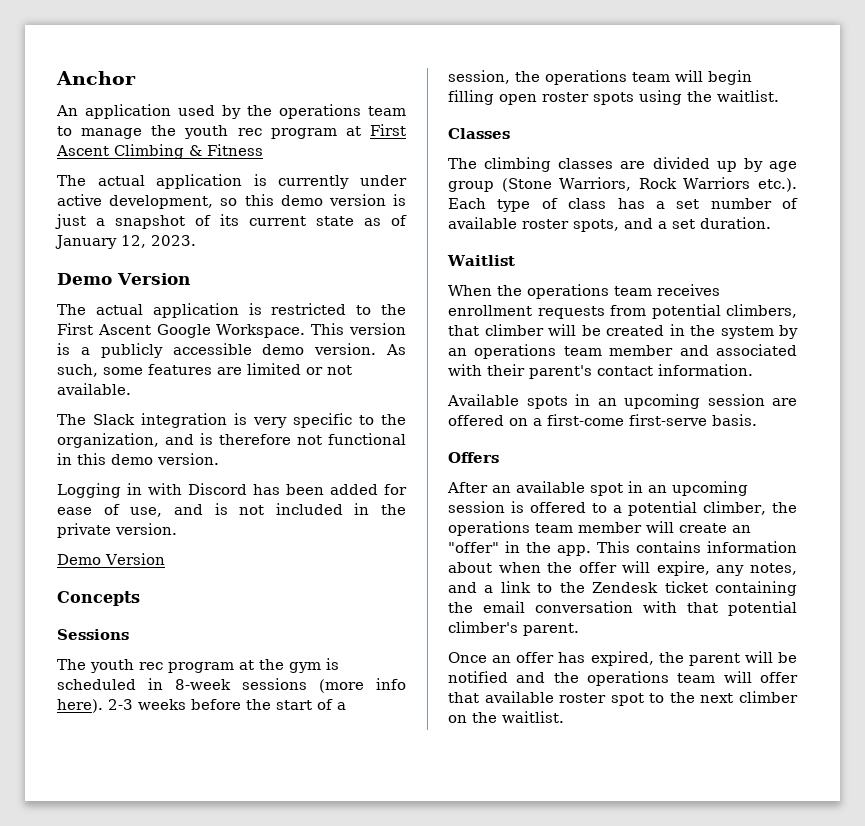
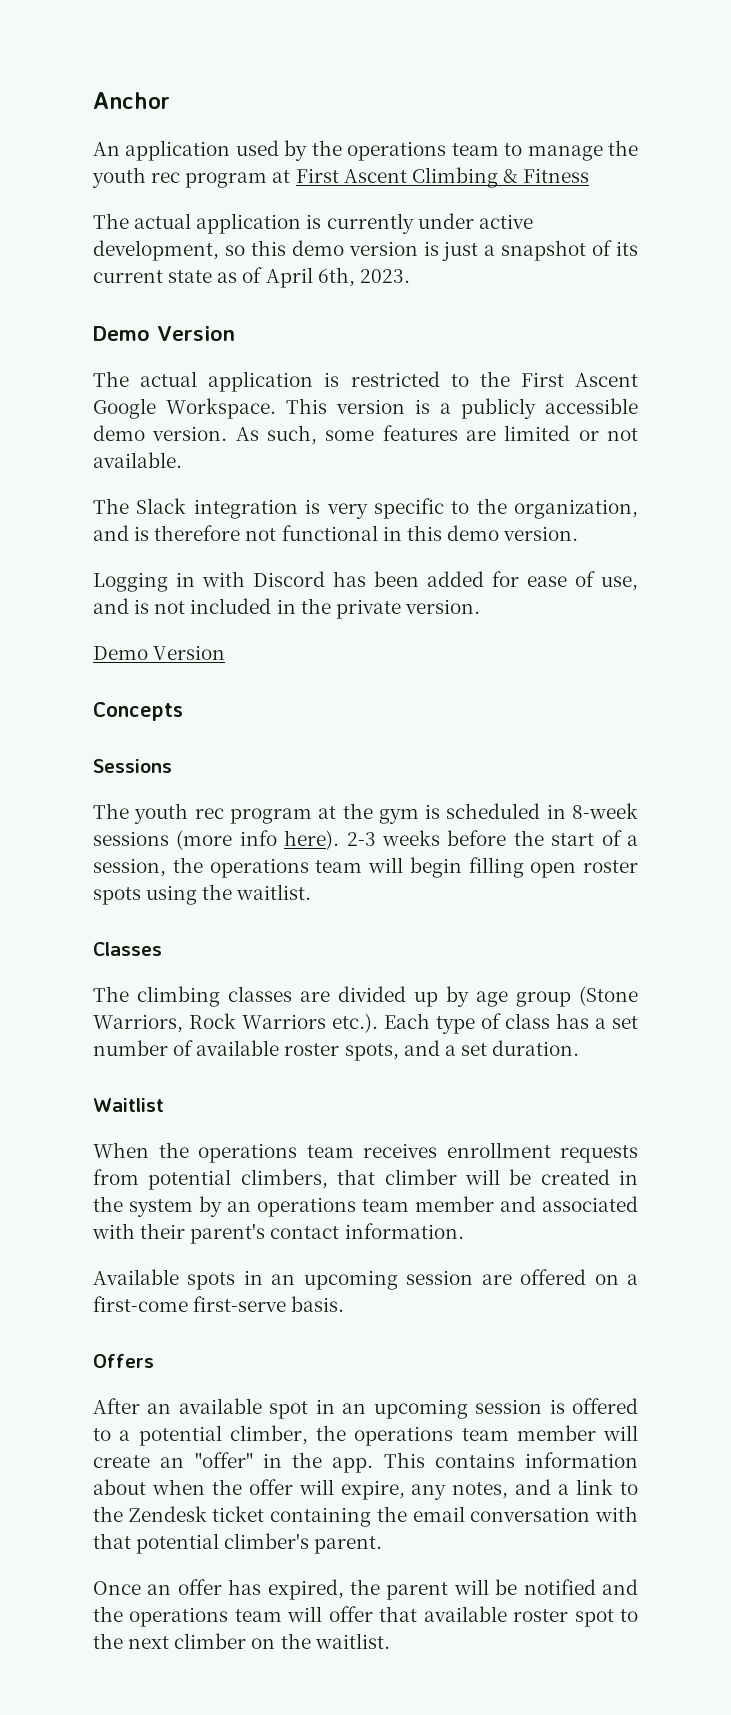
[55,235,146,249] January 12, -> [265,267,355,288] April 6th,

